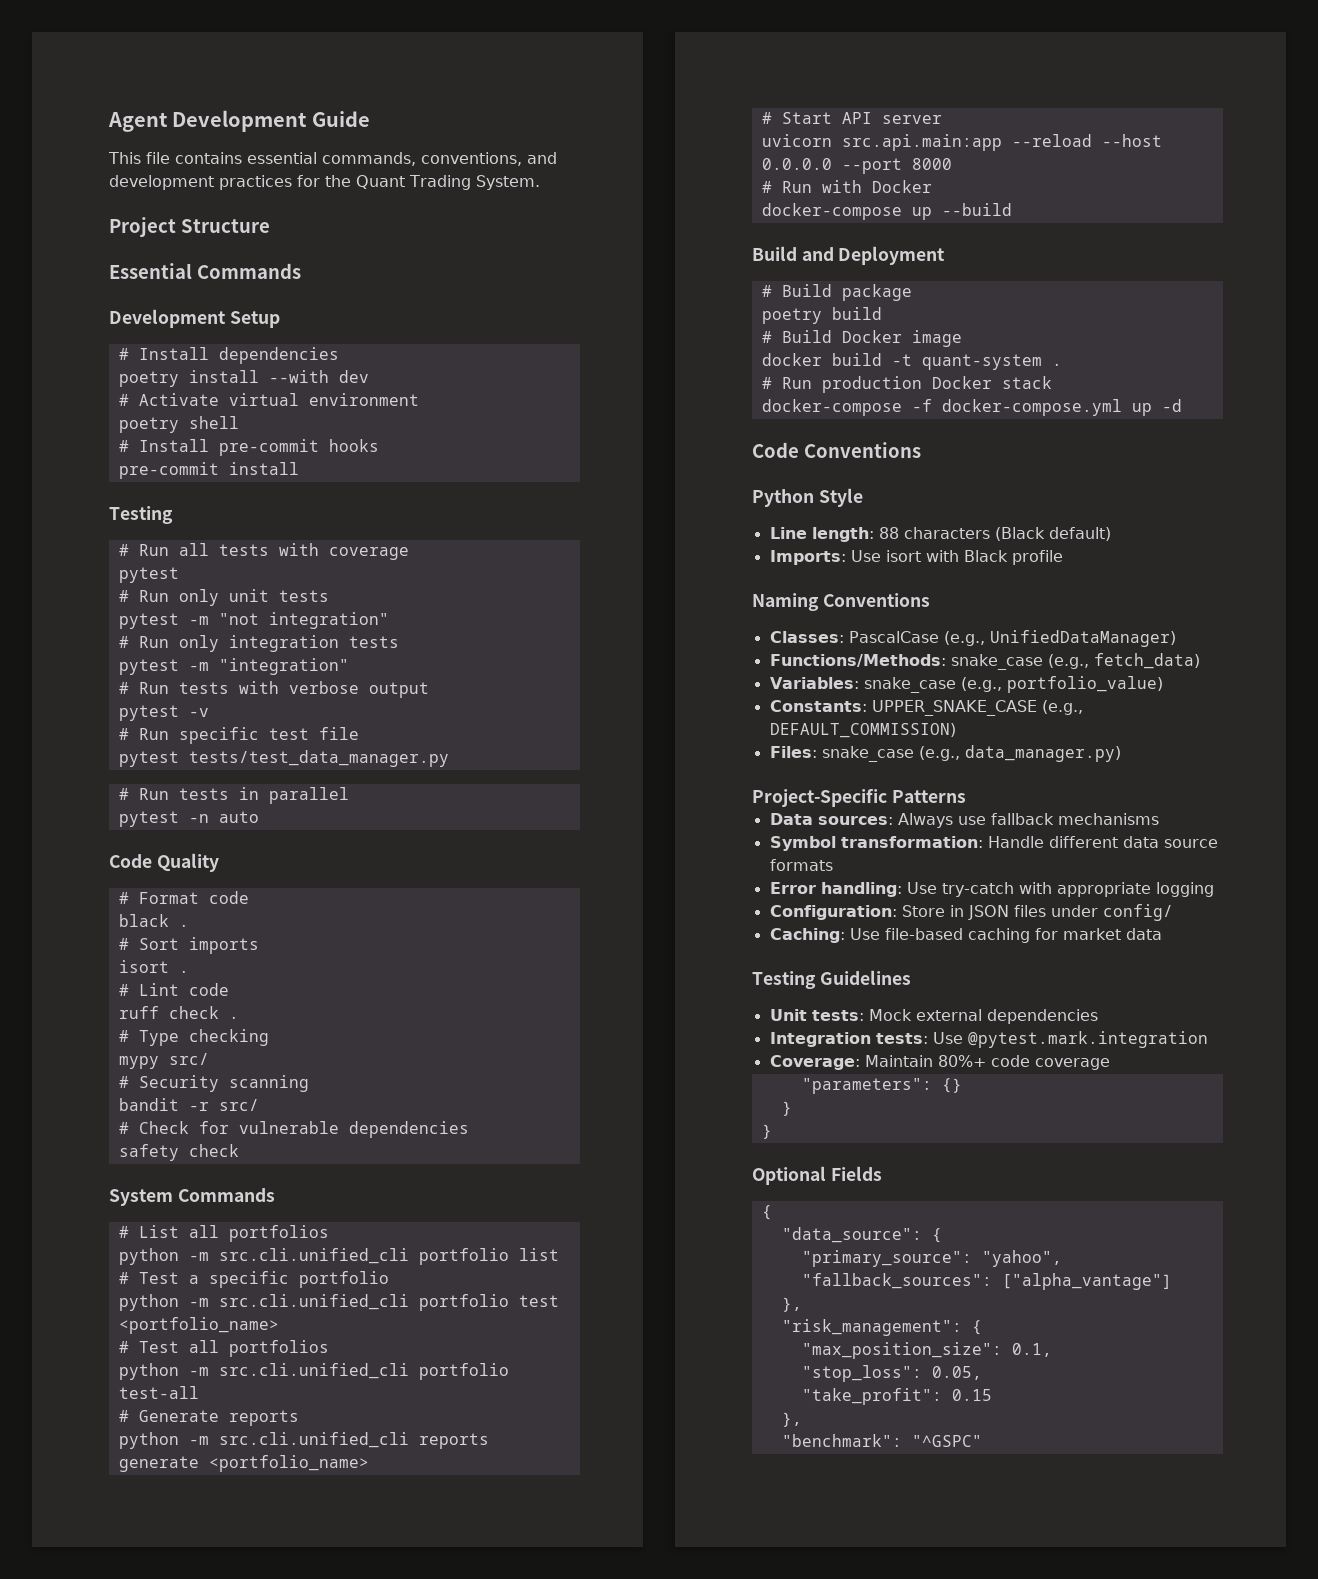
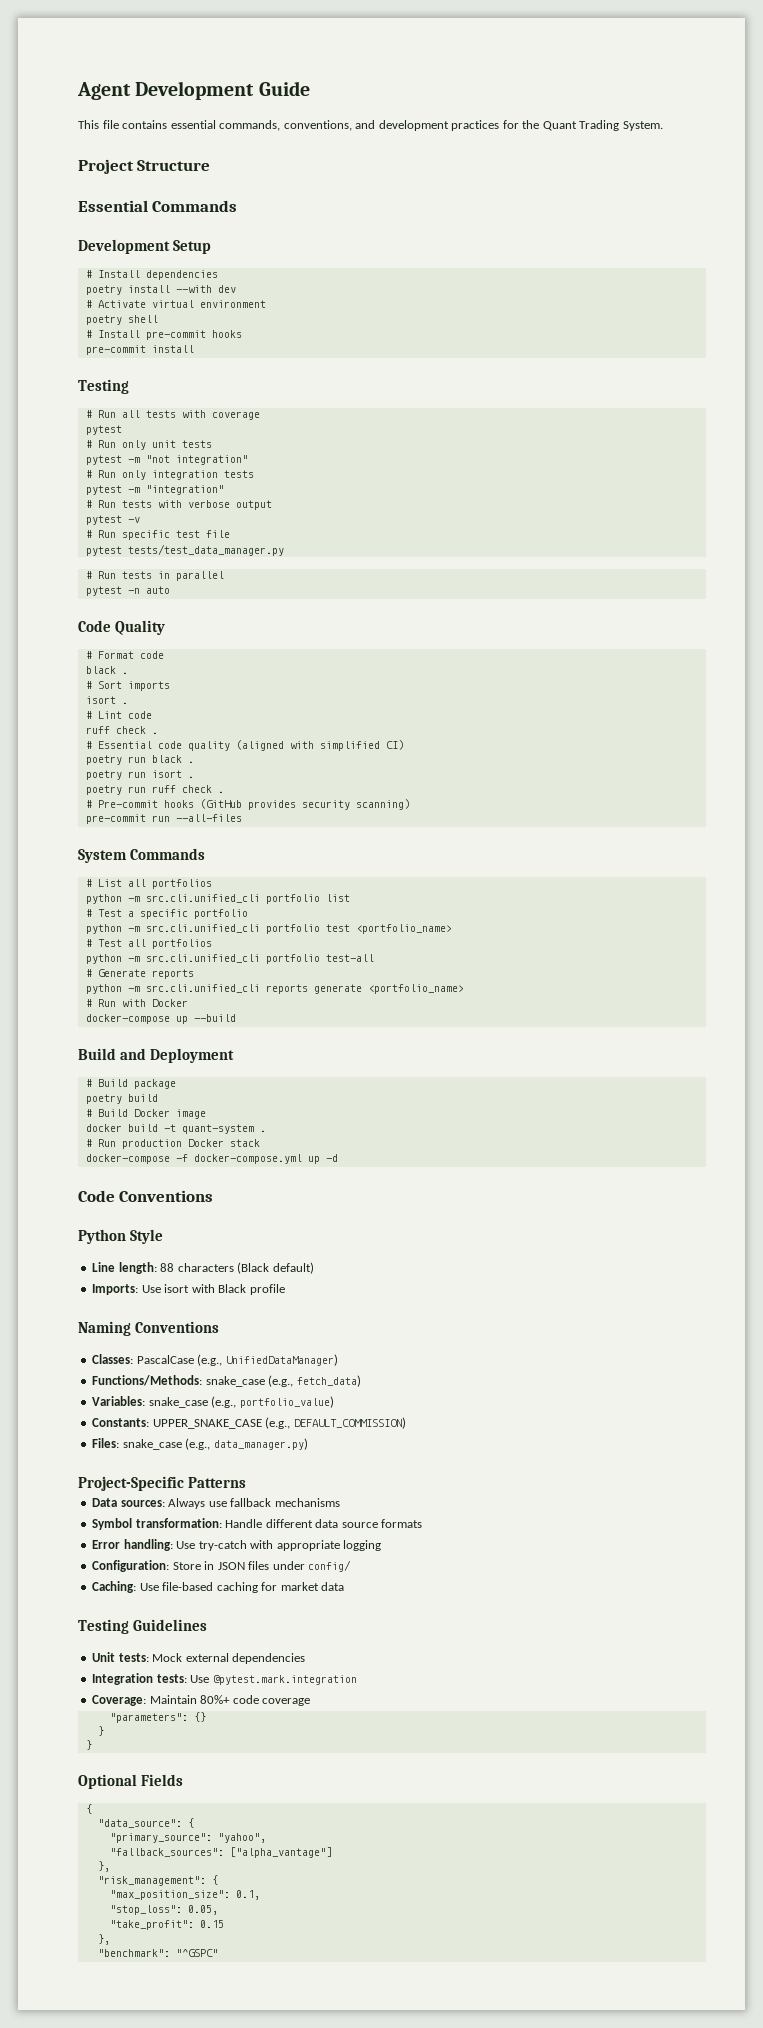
[138,1029,269,1046] [118,1053,209,1069] [118,1075,309,1092] [118,1098,259,1111] [118,1121,469,1138] [118,1144,239,1161] Type checking // mypy src/ // # Security scanning // bandit -r src/ // # Check for vulnerable dependencies // safety check -> [97,740,404,751] [85,755,194,765] [85,770,194,780] [85,785,224,795] [85,799,410,810] [85,814,242,824] Essential code quality (aligned with simplified CI) // poetry run black . // poetry run isort . // poetry run ruff check . // # Pre-commit hooks (GitHub provides security scanning) // pre-commit run --all-files
[761,112,942,124] [761,134,1162,151] [761,158,952,174] // # Start API server // uvicorn src.api.main:app --reload --host 0.0.0.0 --port 8000 -> (464, 989) none

